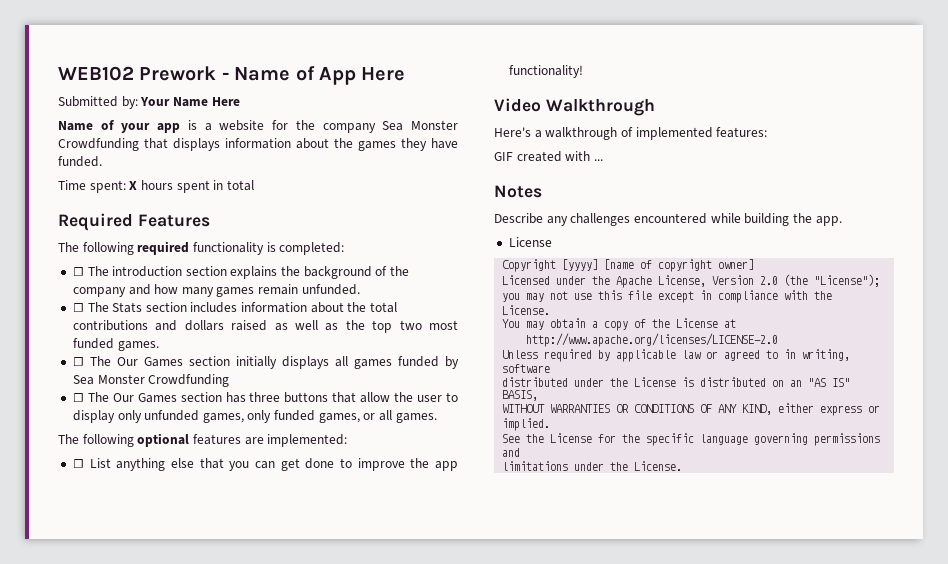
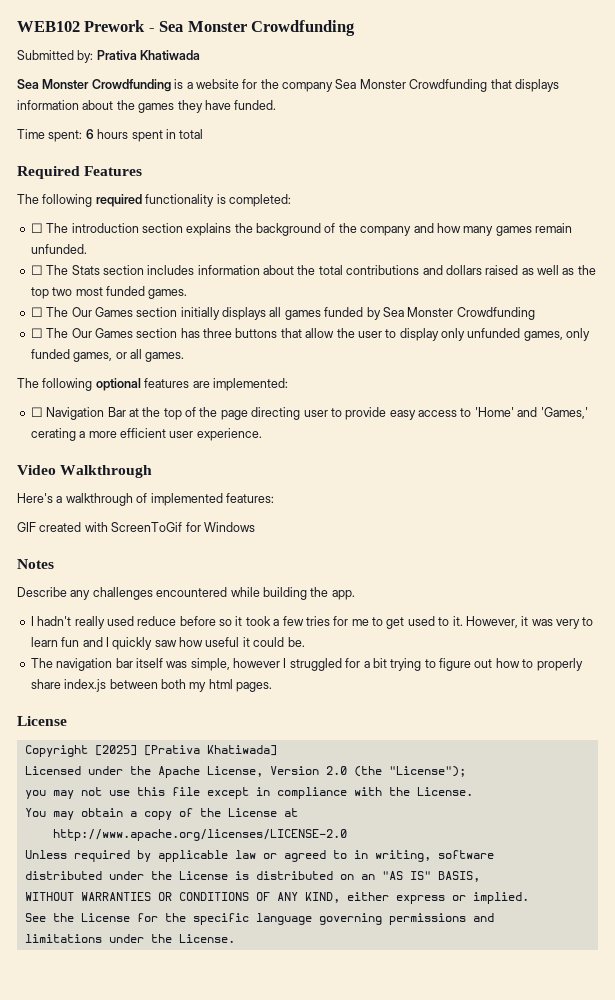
[234,66,406,85] [58,96,240,109] [58,120,181,133] Name of App Here // Submitted by: Your Name Here // Name of your app -> [159,20,356,36] [17,50,201,63] [17,79,171,92] Sea Monster Crowdfunding // Submitted by: Prativa Khatiwada // Sea Monster Crowdfunding
[129,181,138,190] X -> [85,129,94,139] 6
[89,458,459,471] [508,65,583,78] List anything else that you can get done to improve the app functionality! -> [46,407,588,420] [30,428,262,441] Navigation Bar at the top of the page directing user to provide easy access to 'Home' and 'Games,' cerating a more efficient user experience.
[593,159,603,161] ... -> [111,522,255,532] ScreenToGif for Windows
[508,237,552,247] [502,259,755,272] License // Copyright [yyyy] [name of copyright owner] -> [30,616,594,629] [30,637,305,650] [30,658,583,671] [30,679,272,692] [17,716,67,726] [24,745,277,757] I hadn't really used reduce before so it took a few tries for me to get used to it. However, it was very to learn fun and I quickly saw how useful it could be. // The navigation bar itself was simple, however I struggled for a bit trying to figure out how to properly share index.js between both my html pages. // License // Copyright [2025] [Prativa Khatiwada]

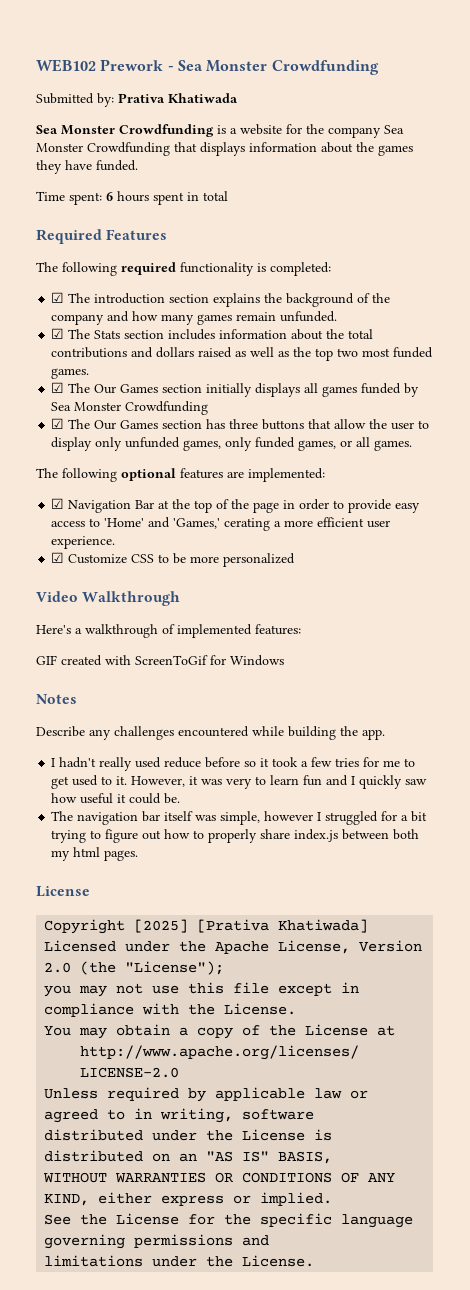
[30,223,43,233] ☐ -> [51,292,65,303] ☑
[30,265,43,275] ☐ -> [51,328,65,339] ☑
[30,307,43,317] ☐ -> [51,382,65,393] ☑
[30,328,43,338] ☐ -> [51,418,65,429] ☑
[30,407,43,417] ☐ -> [51,498,65,509] ☑
[251,407,328,420] directing user -> [283,499,330,510] in order
(262, 434) none -> [51,552,296,567] // ☑ Customize CSS to be more personalized

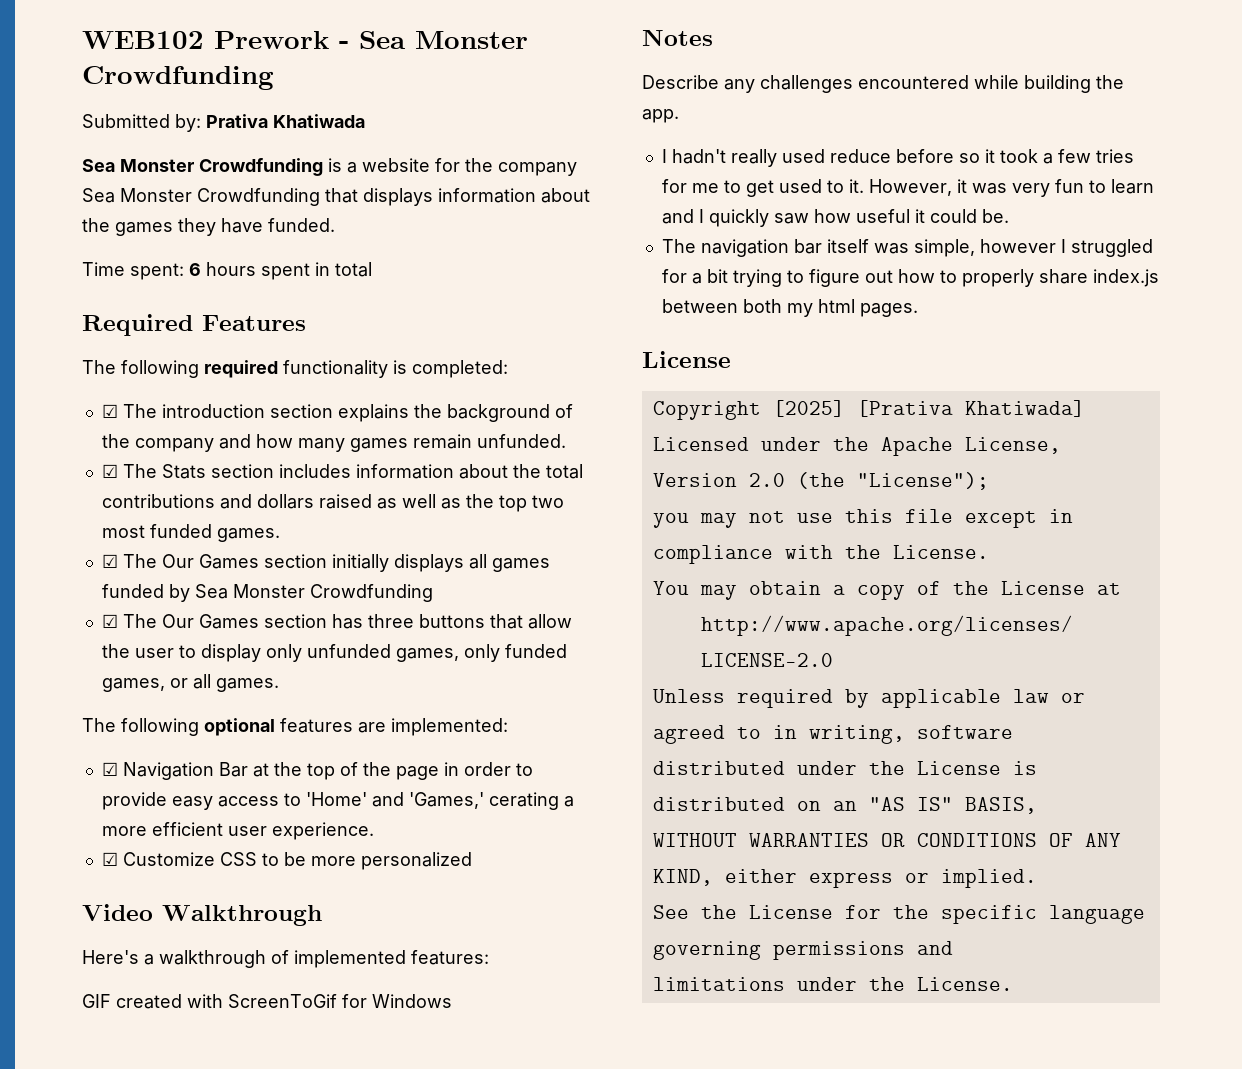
(253, 783) none -> [1054,179,1084,193] fun
[303,775,323,786] fun -> (1154, 186) none

